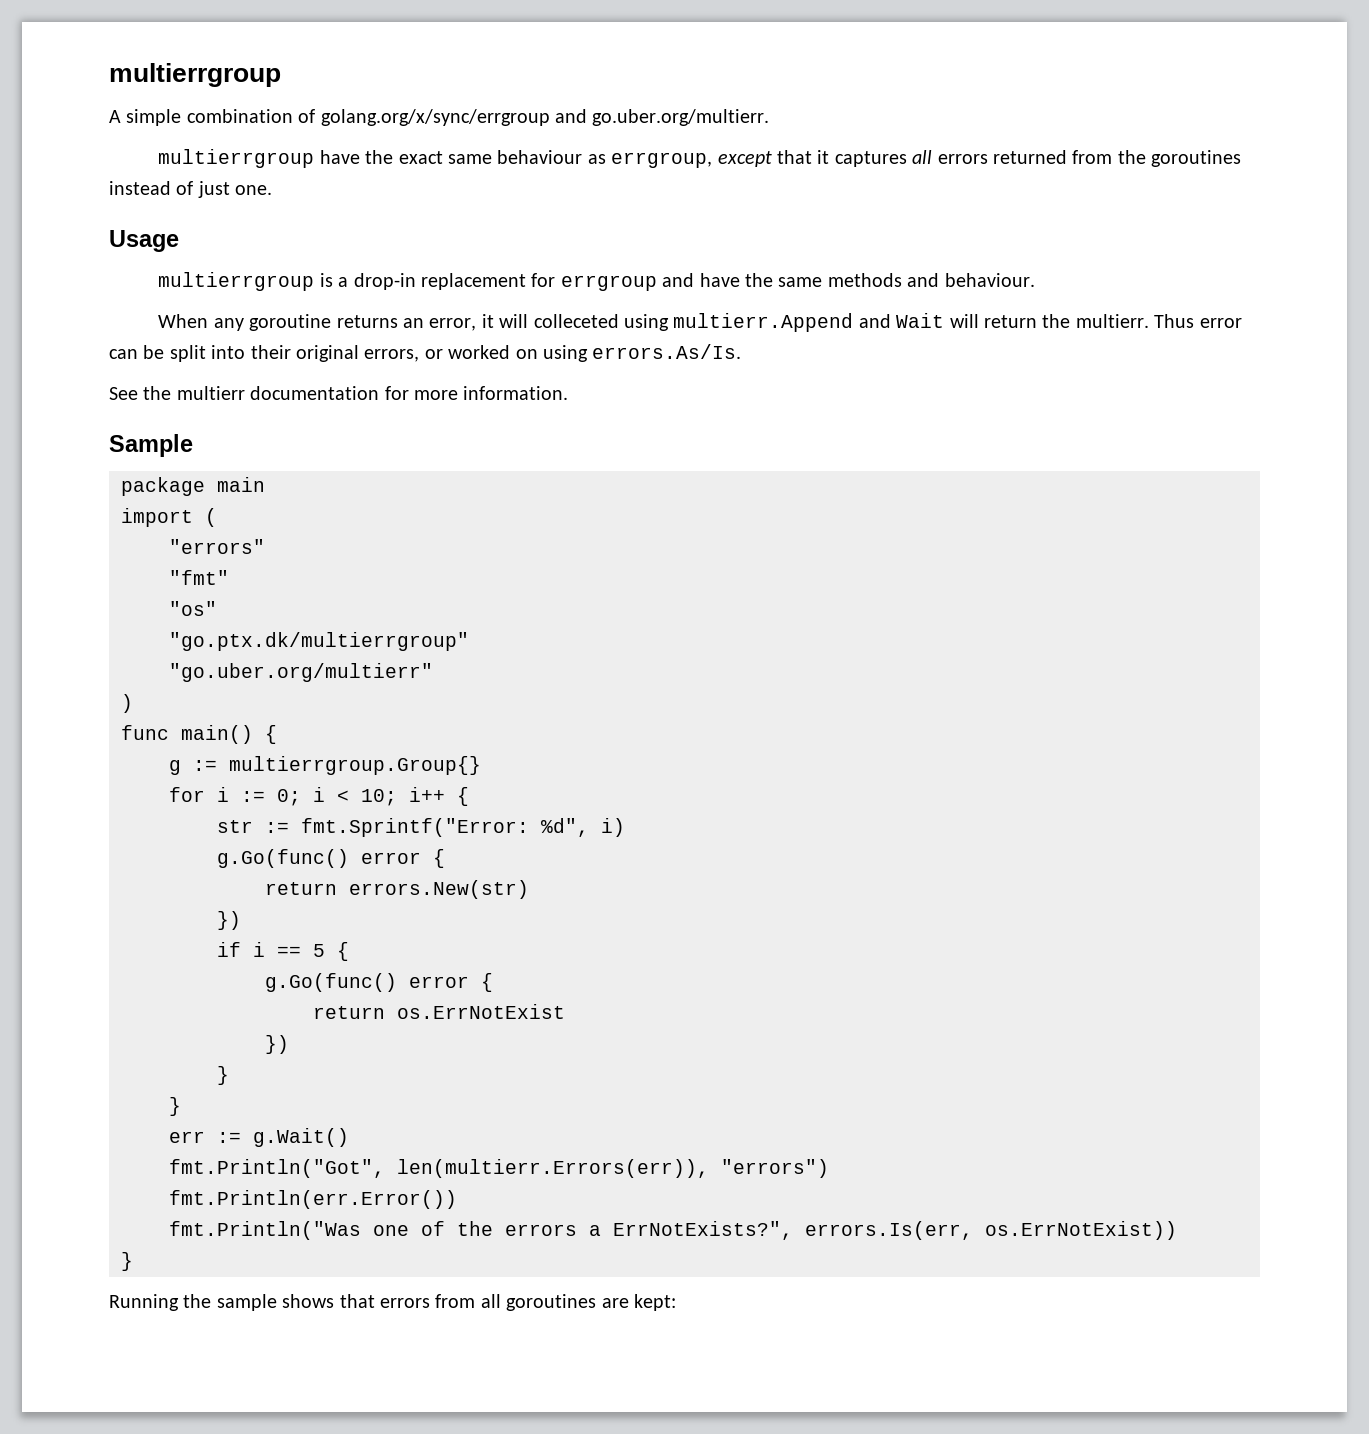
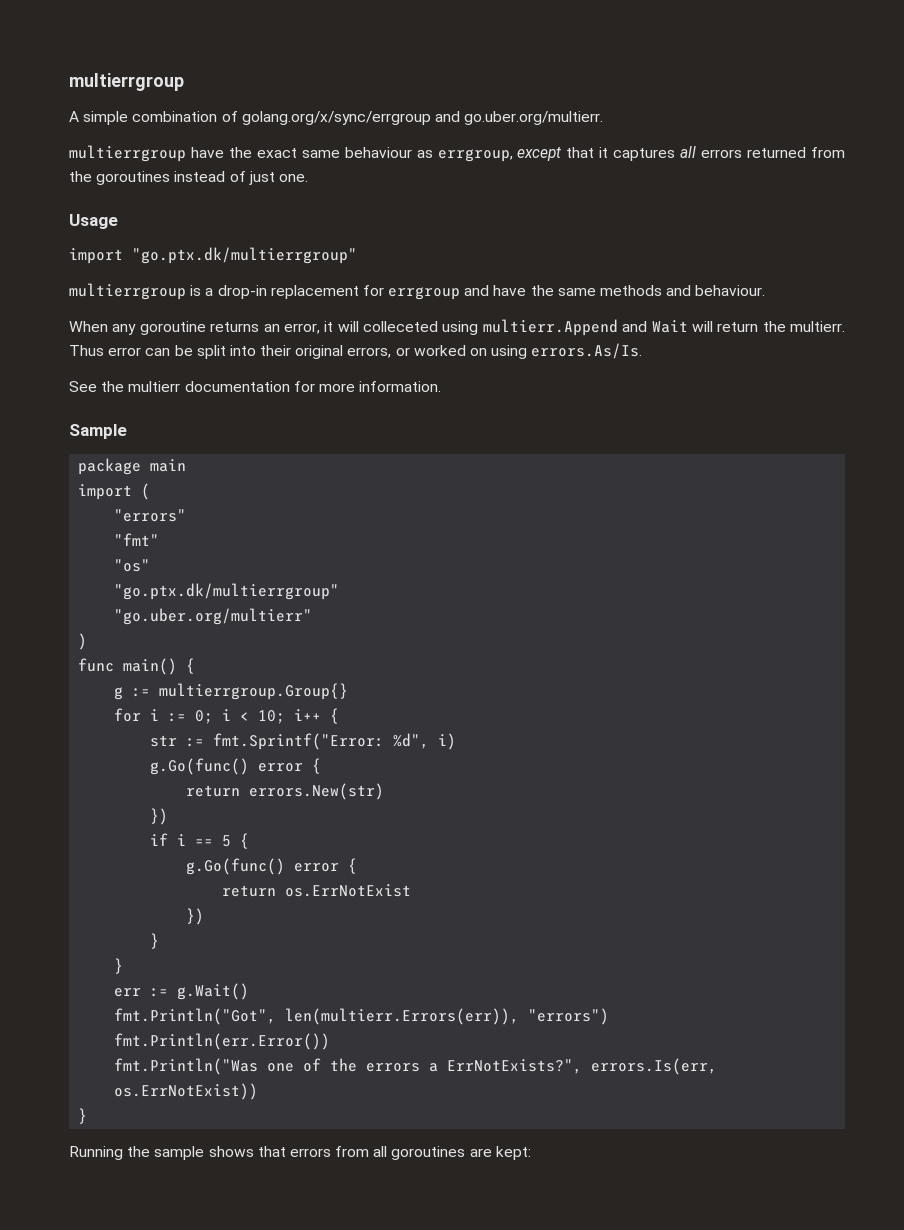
(179, 241) none -> [69,247,357,264] // import "go.ptx.dk/multierrgroup"

